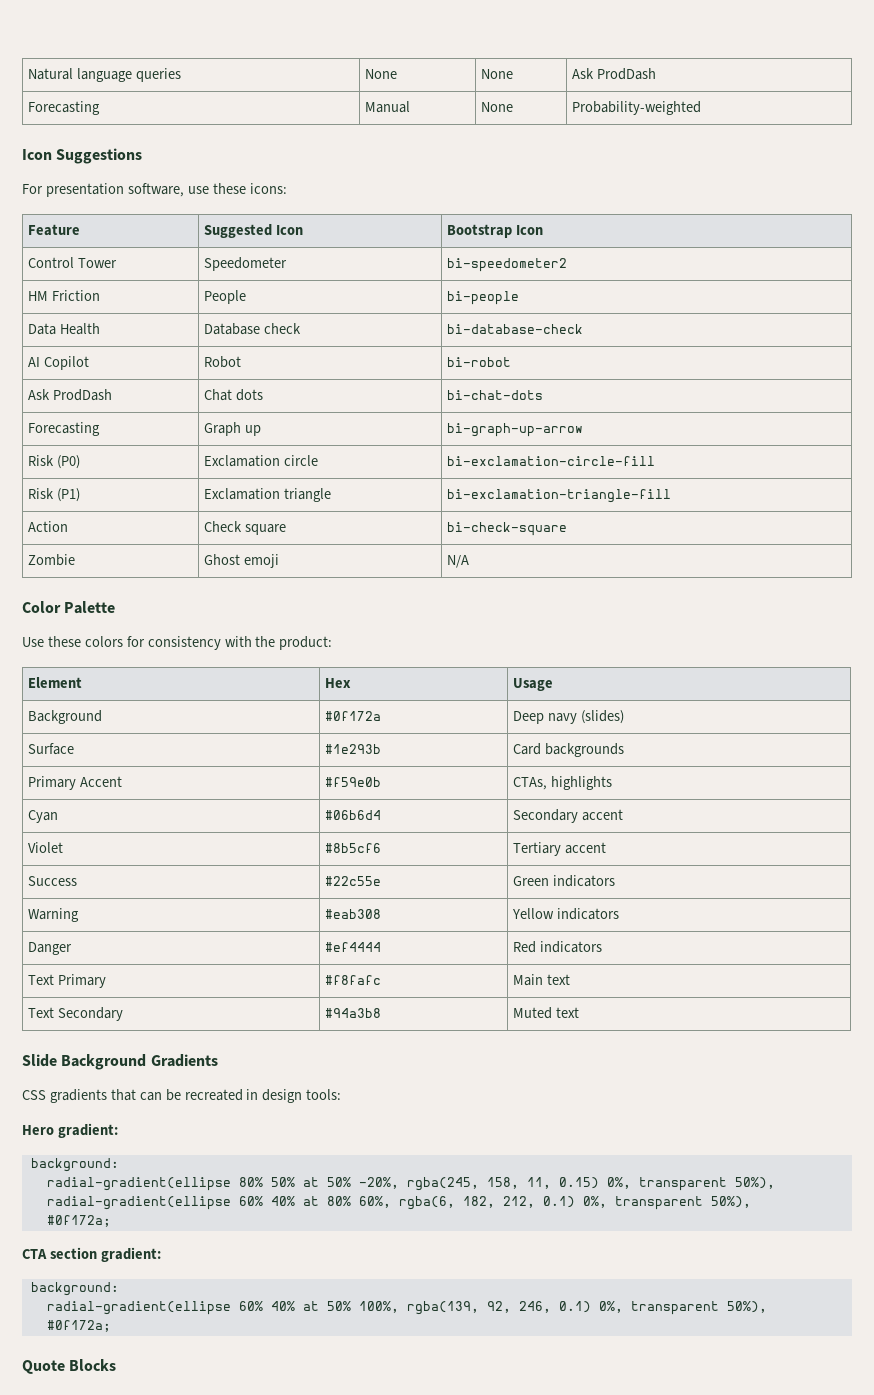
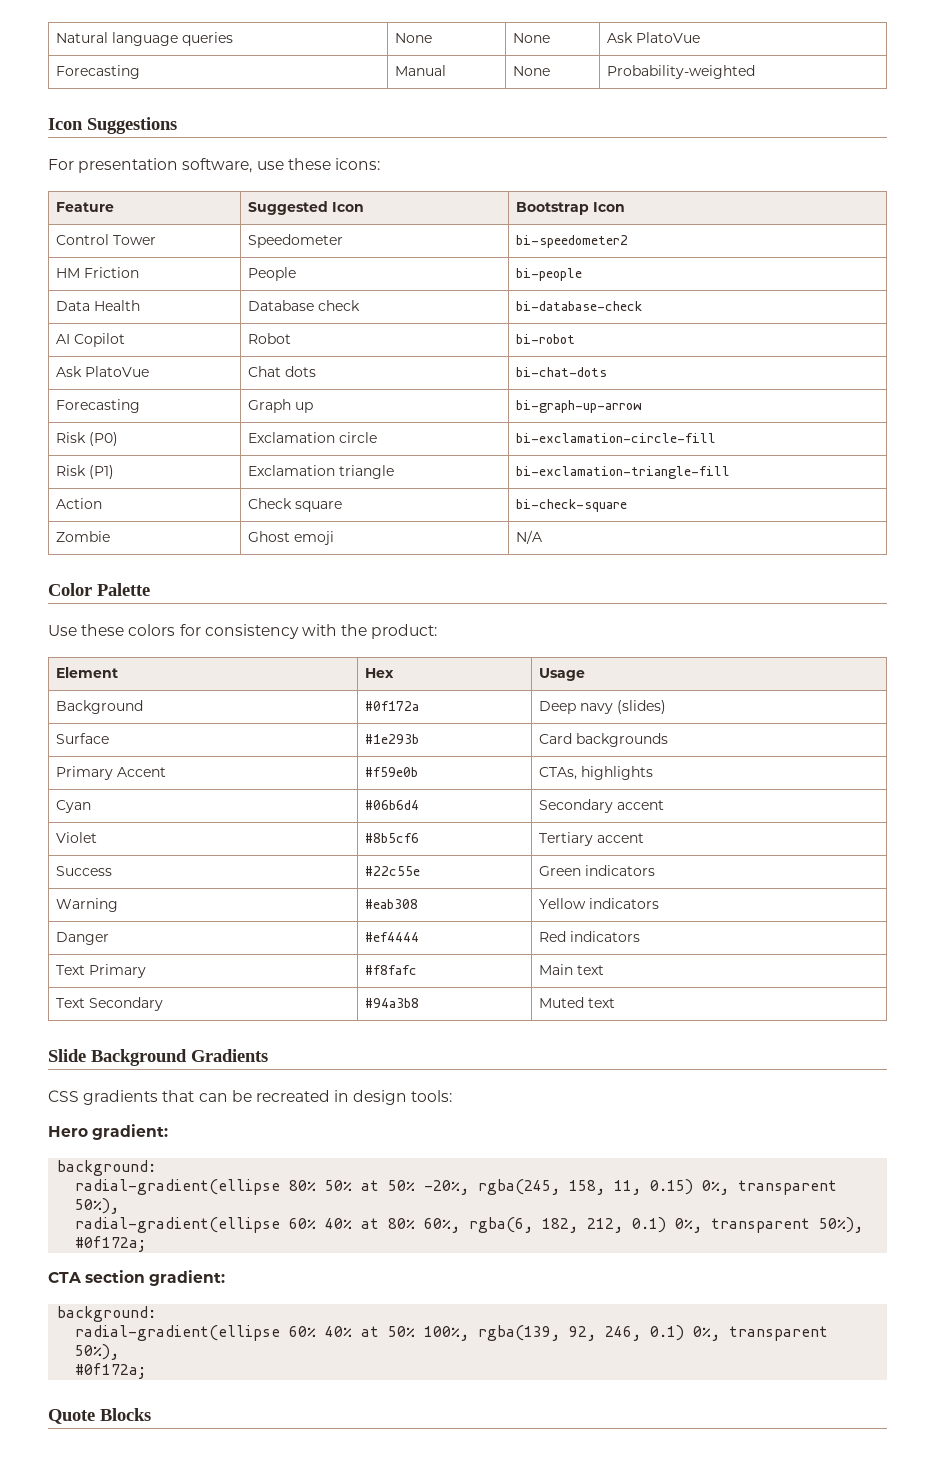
[596,68,656,80] ProdDash -> [636,32,701,43] PlatoVue
[52,389,112,401] ProdDash -> [85,366,150,377] PlatoVue

